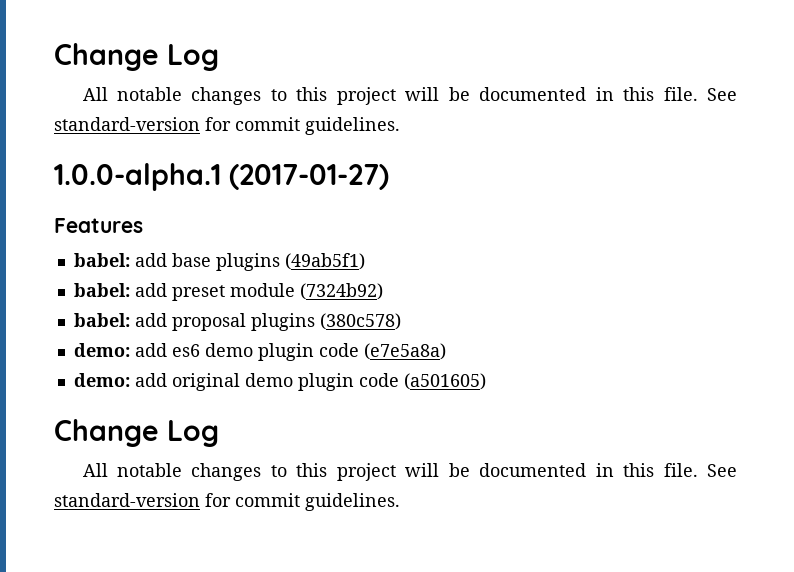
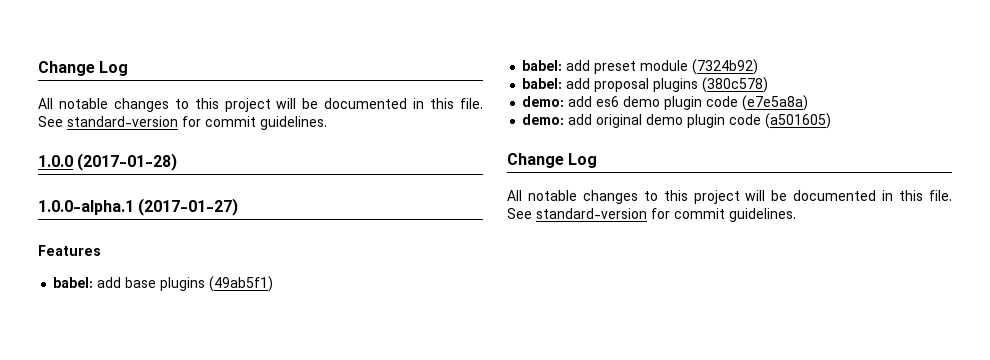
(400, 126) none -> [38,153,178,171] // 1.0.0 (2017-01-28)

